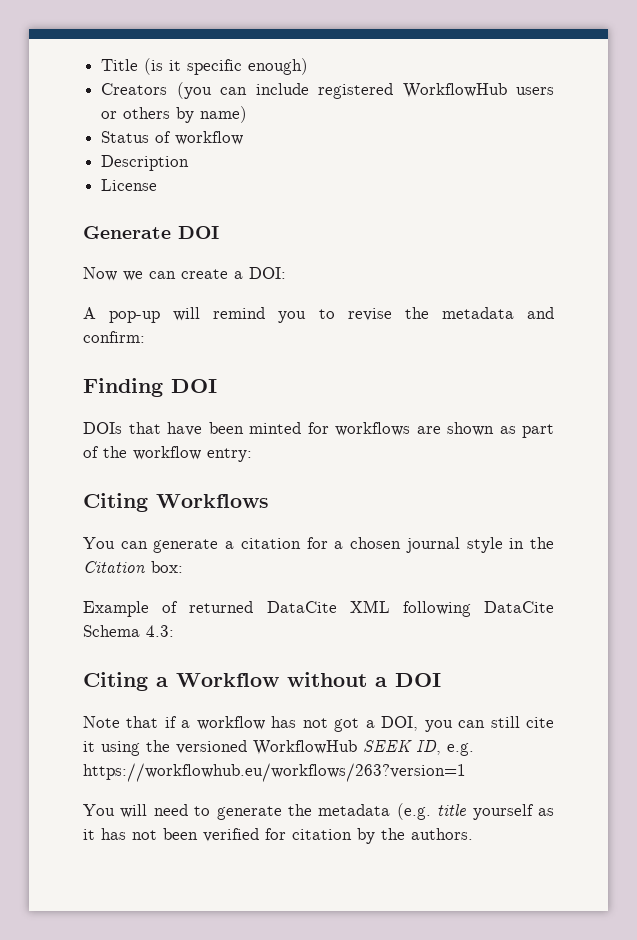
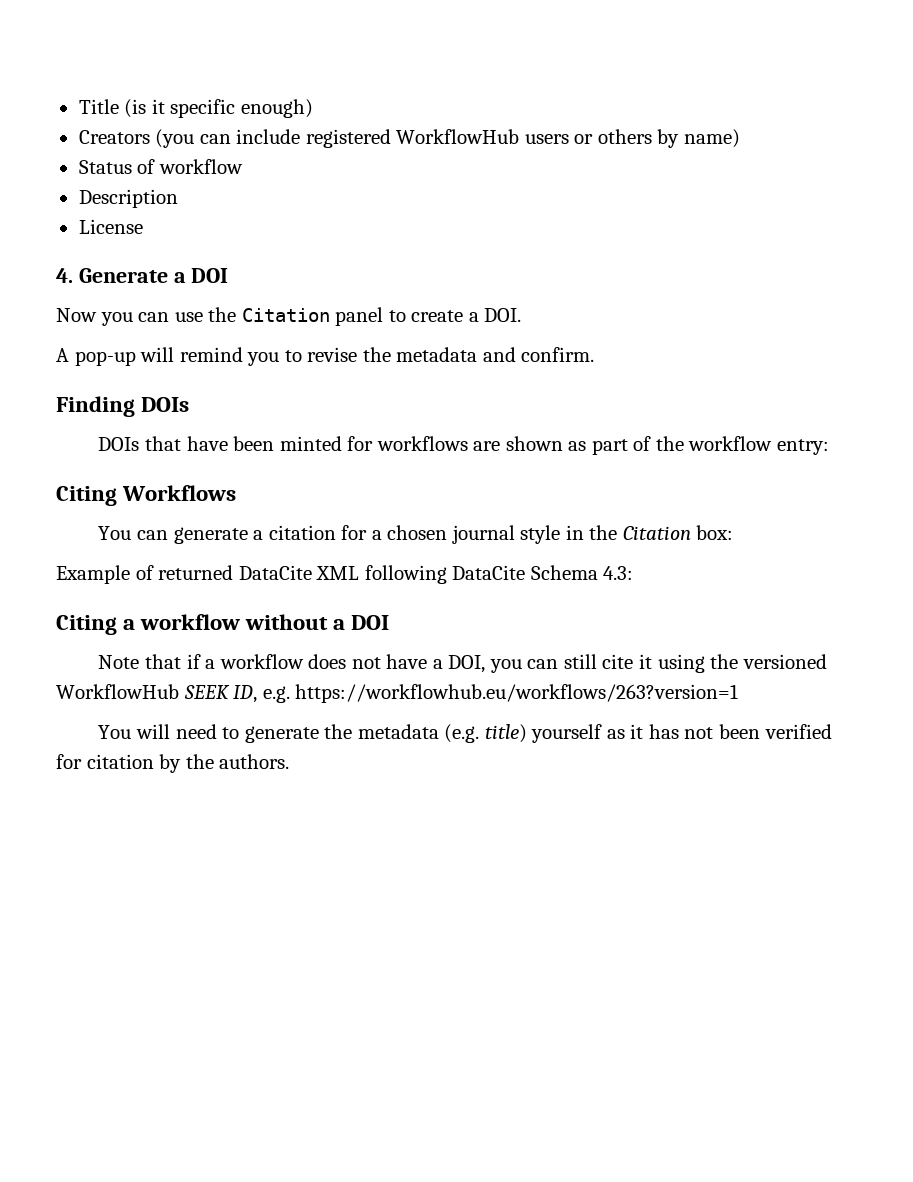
[83,226,171,239] Generate -> [56,268,186,283] 4. Generate a
[123,271,176,281] we can -> [100,307,406,326] you can use the Citation panel to
[249,267,286,279] DOI: -> [484,308,522,322] DOI.
[83,331,145,343] confirm: -> [521,347,595,362] confirm.
[171,379,217,393] DOI -> [141,397,190,412] DOIs
[176,673,279,687] Workflow -> [140,614,241,630] workflow
[271,716,360,732] has not got -> [308,654,428,669] does not have
[437,804,467,816] title -> [484,724,527,743] title)

